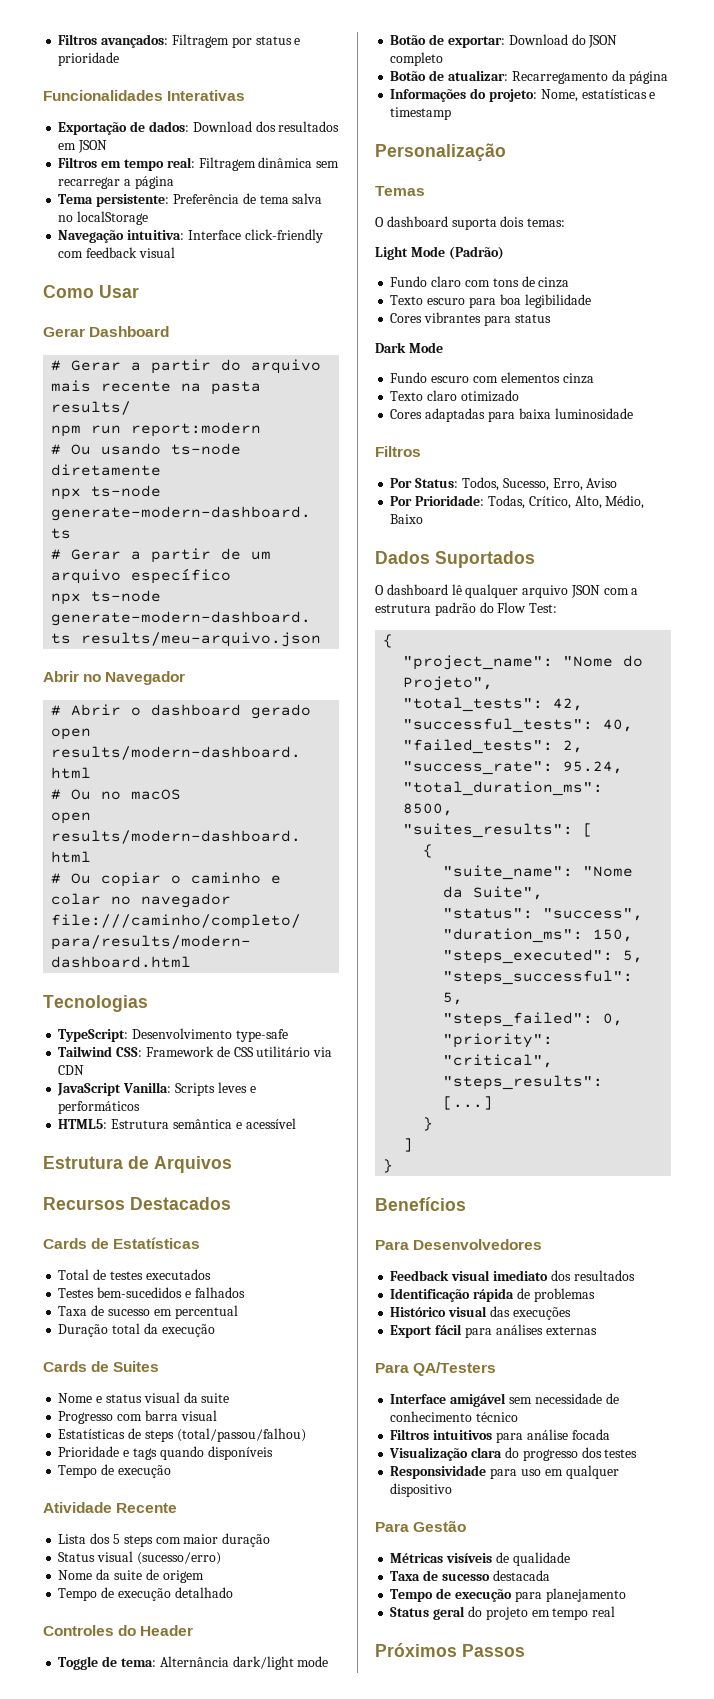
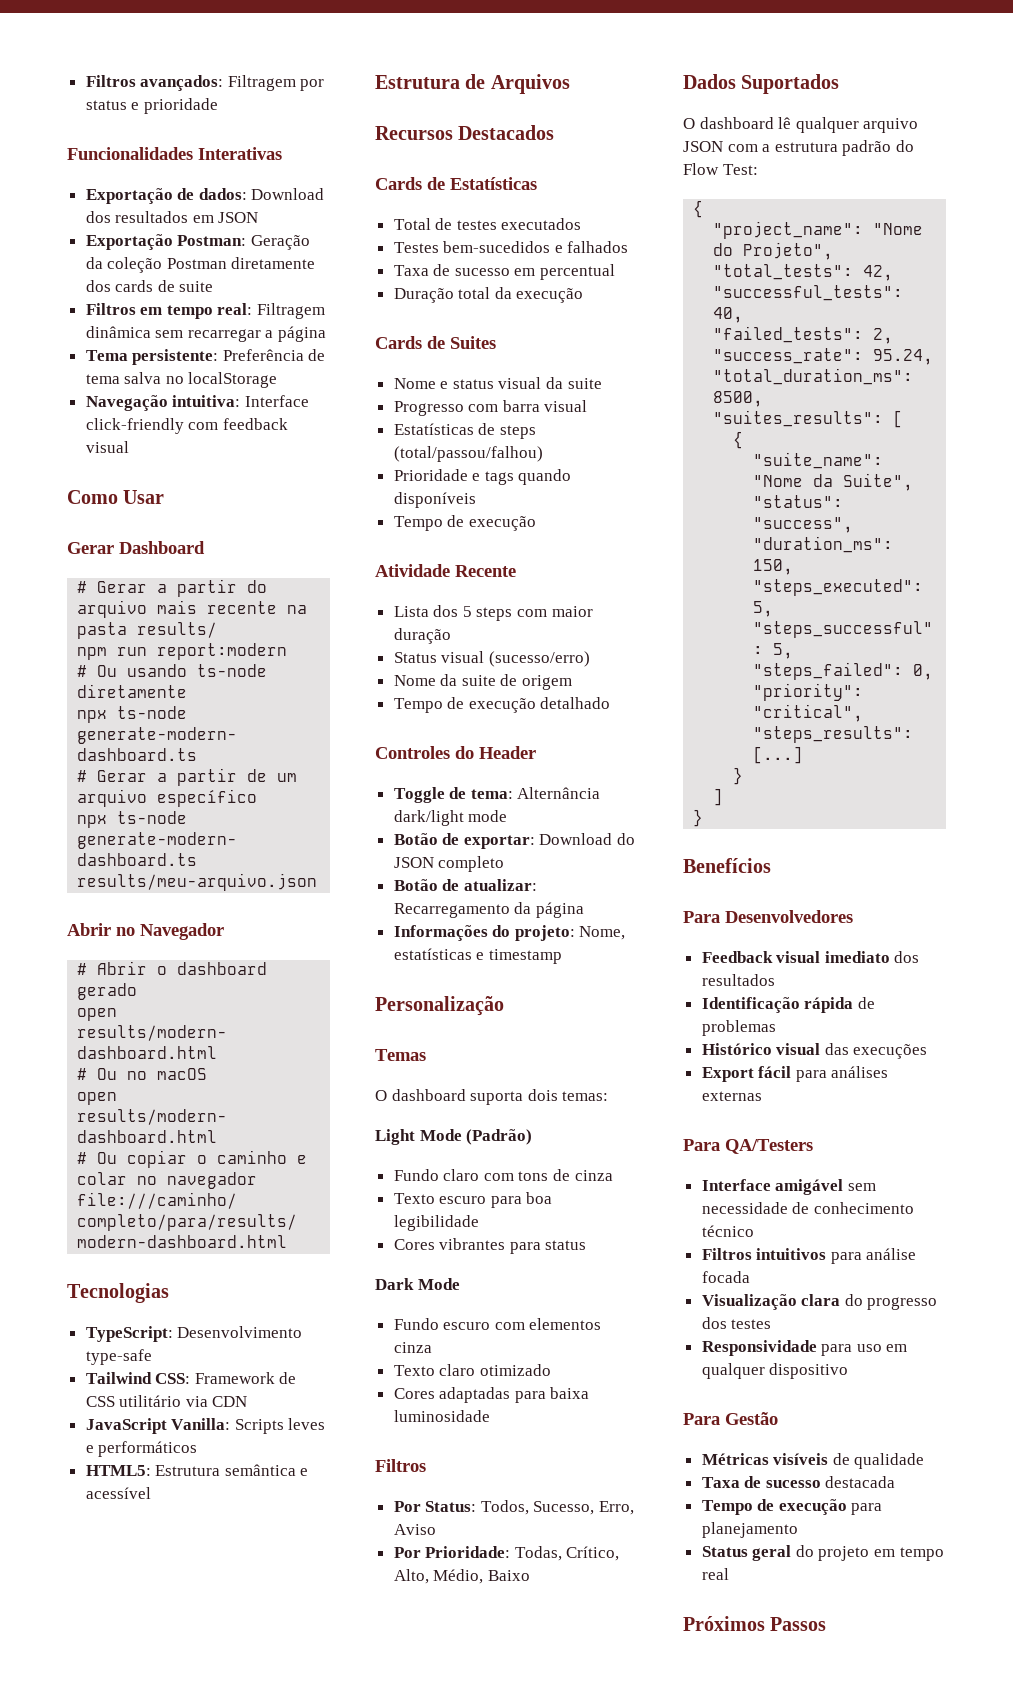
(108, 146) none -> [85,234,310,250] [85,257,316,273] [85,280,214,292] // Exportação Postman: Geração da coleção Postman diretamente dos cards de suite

